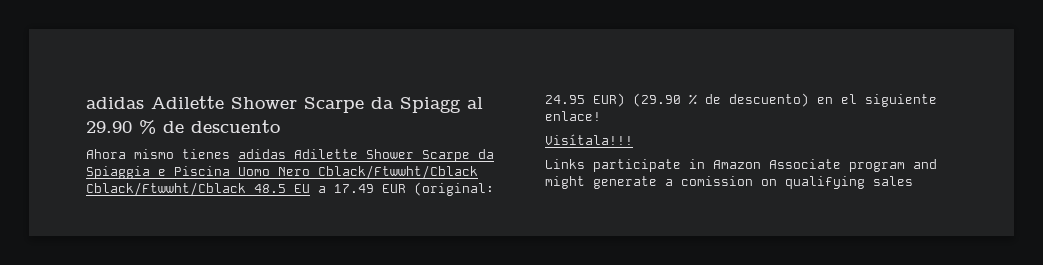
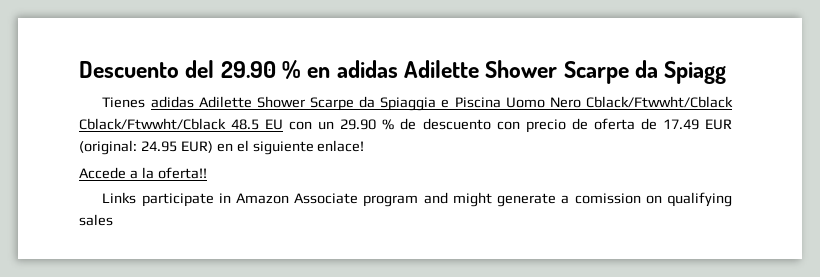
(86, 103) none -> [79,60,331,79] Descuento del 29.90 % en
[467,97,483,109] [86,120,280,134] [86,149,230,159] al 29.90 % de descuento // Ahora mismo tienes -> [102,97,146,108] // Tienes
[318,186,326,193] a -> [289,118,657,133] con un 29.90 % de descuento con precio de oferta de
[633,93,809,107] (29.90 % de descuento) -> (213, 147) none
[545,134,633,145] Visítala!!! -> [79,167,207,179] Accede a la oferta!!

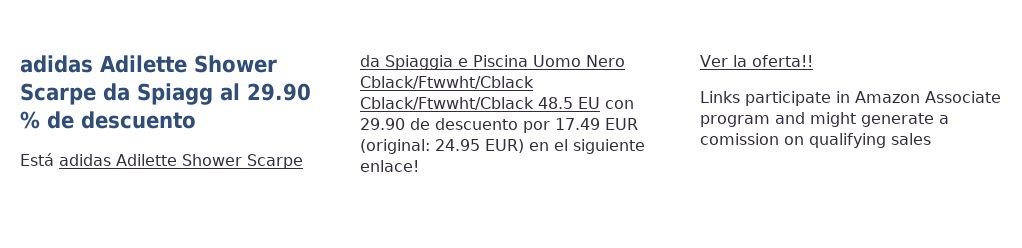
[79,60,331,79] Descuento del 29.90 % en -> (20, 64) none
[102,97,146,108] // Tienes -> [220,83,311,101] [20,111,196,129] [20,153,54,166] al 29.90 % de descuento // Está
[318,118,657,133] un 29.90 % de descuento con precio de oferta de -> [360,118,550,133] 29.90 de descuento por
[79,167,138,179] Accede a -> [700,55,728,67] Ver

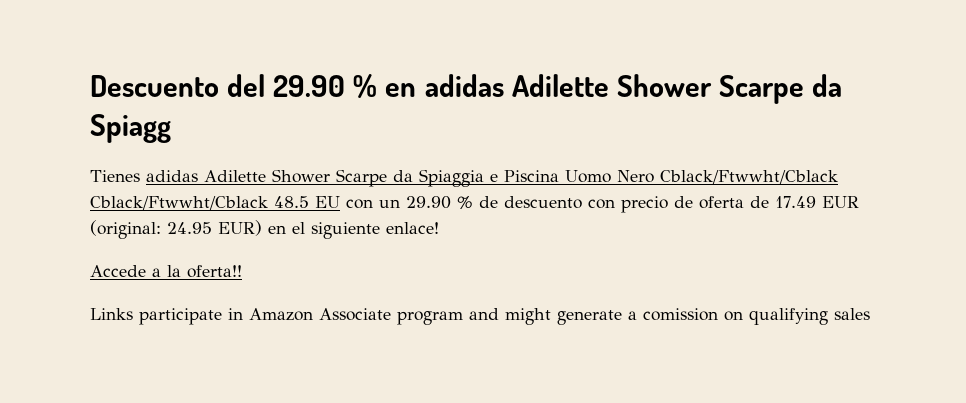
(20, 64) none -> [90,74,417,98] Descuento del 29.90 % en
[220,83,311,101] [20,111,196,129] [20,153,54,166] al 29.90 % de descuento // Está -> [90,170,140,182] // Tienes
[360,118,550,133] 29.90 de descuento por -> [379,196,769,213] un 29.90 % de descuento con precio de oferta de
[700,55,728,67] Ver -> [90,265,161,277] Accede a

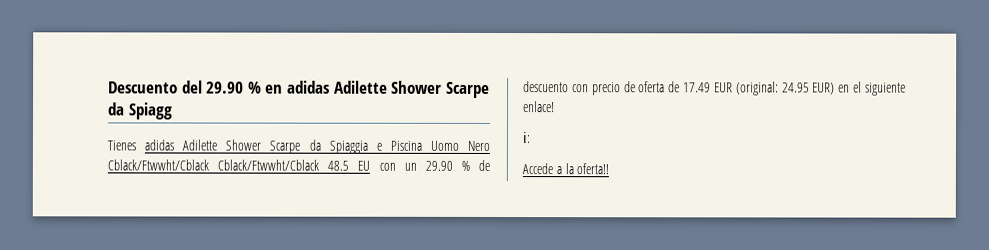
(439, 228) none -> [522,132,530,144] // ℹ:
[90,308,870,325] // Links participate in Amazon Associate program and might generate a comission on qualifying sales -> (610, 169) none

